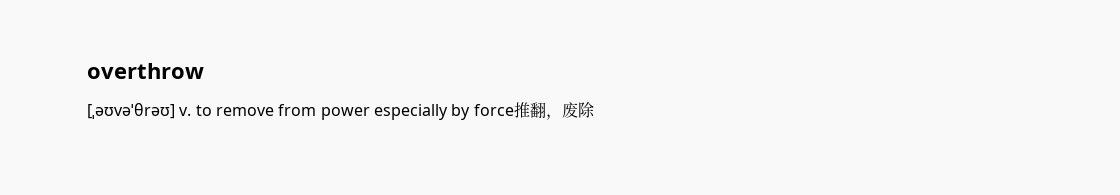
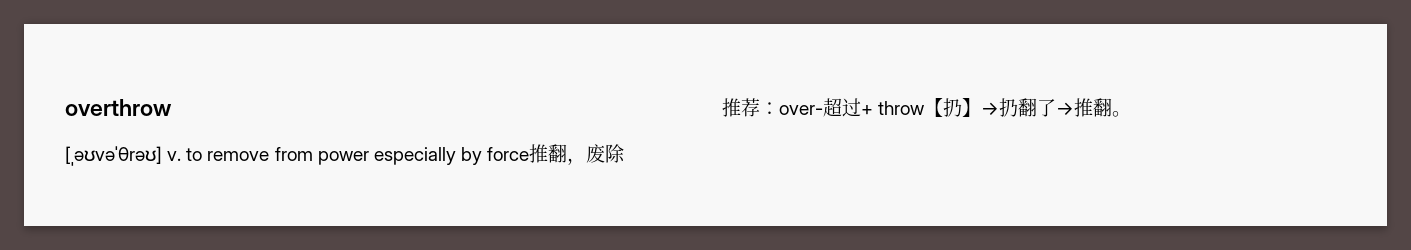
(595, 110) none -> [722,98,1132,117] // 推荐：over-超过+ throw【扔】→扔翻了→推翻。

